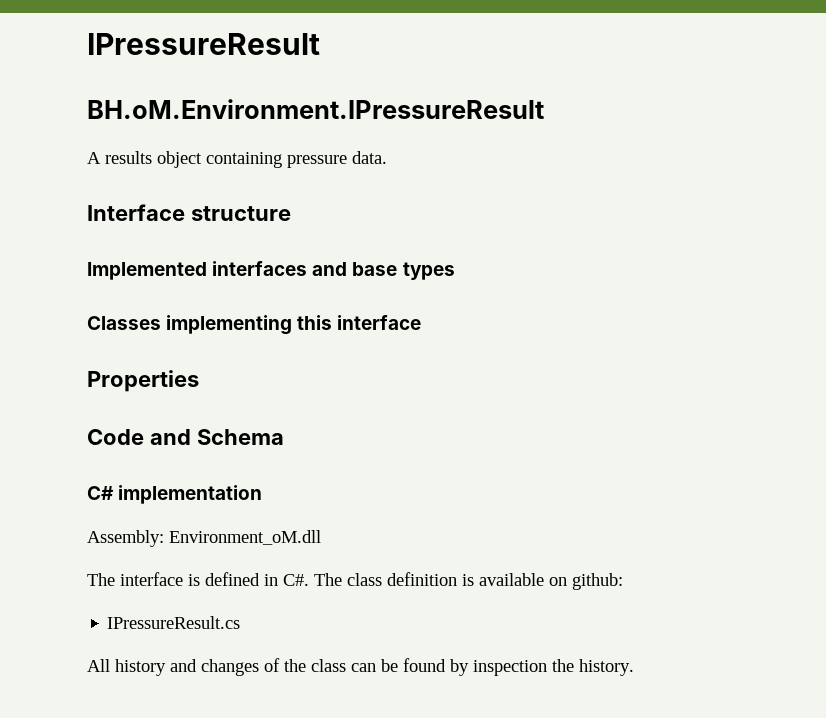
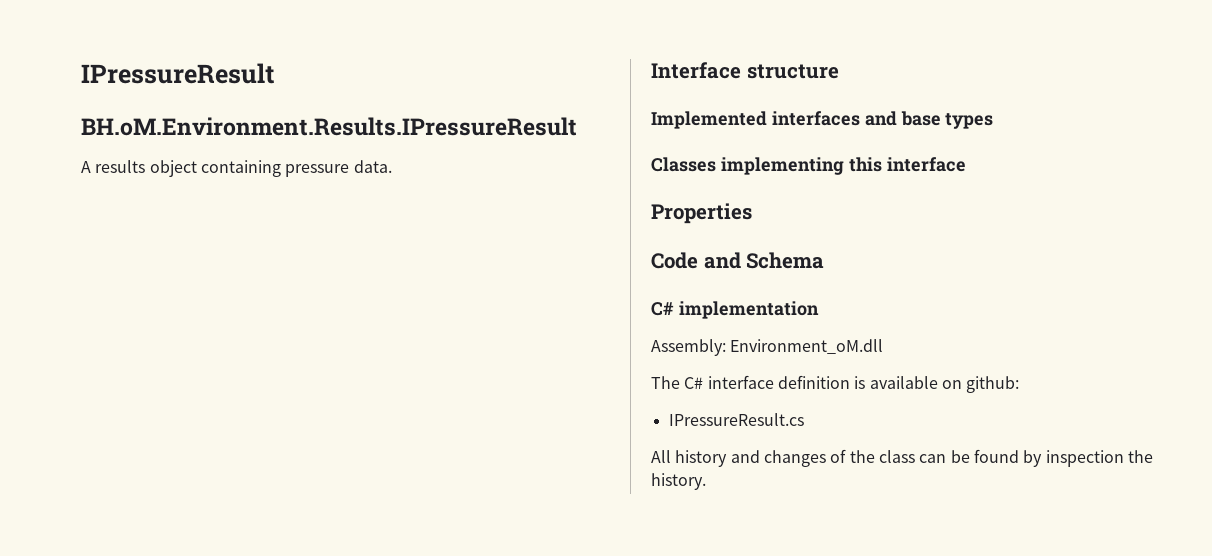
[87,99,544,119] BH.oM.Environment.IPressureResult -> [81,117,577,136] BH.oM.Environment.Results.IPressureResult
[120,572,382,586] interface is defined in C#. The class -> [684,375,774,389] C# interface

